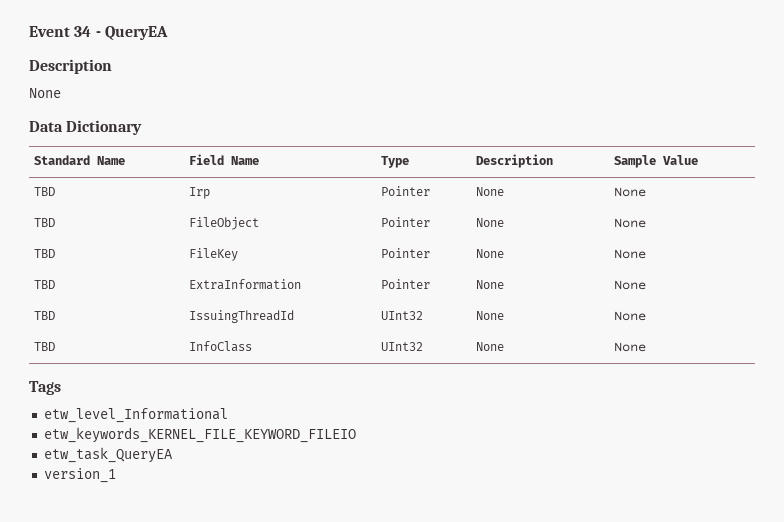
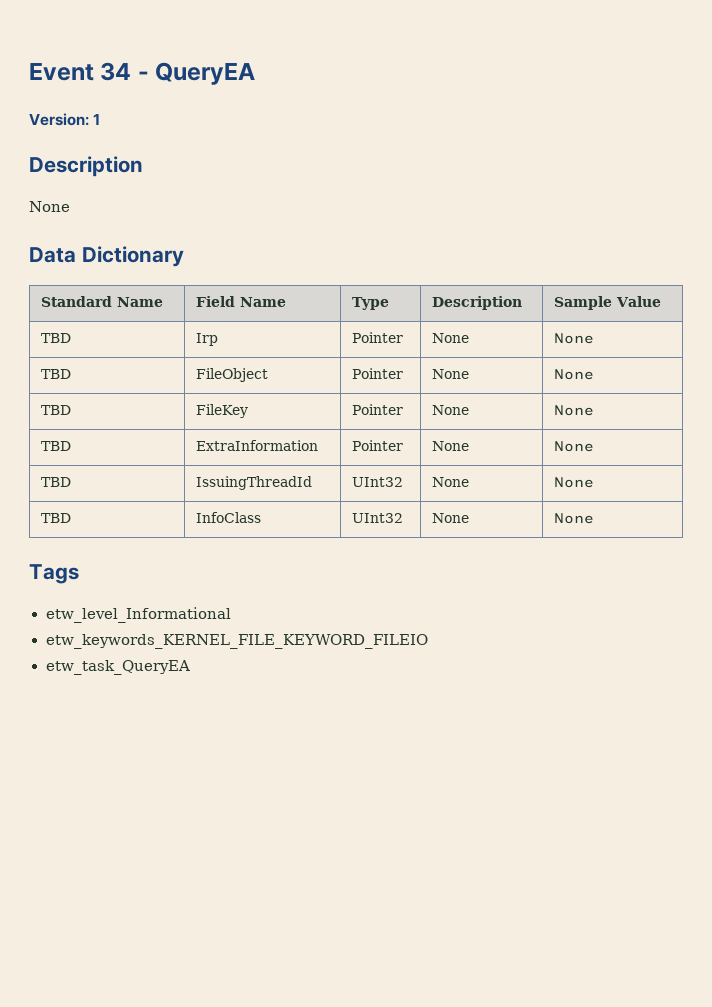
(168, 33) none -> [29,113,101,126] // Version: 1
[43,468,116,483] // version_1 -> (190, 667) none

